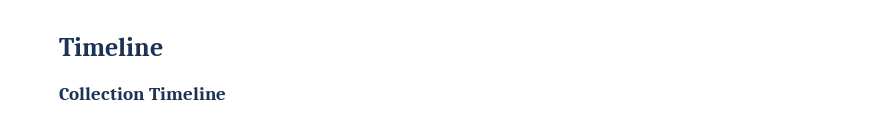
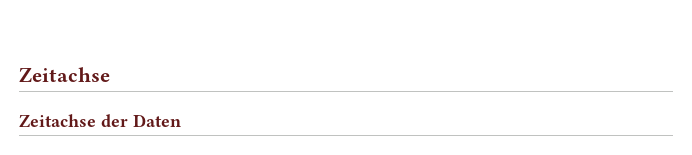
[59,37,163,56] [59,87,227,100] Timeline // Collection Timeline -> [19,67,110,82] [19,114,181,127] Zeitachse // Zeitachse der Daten

